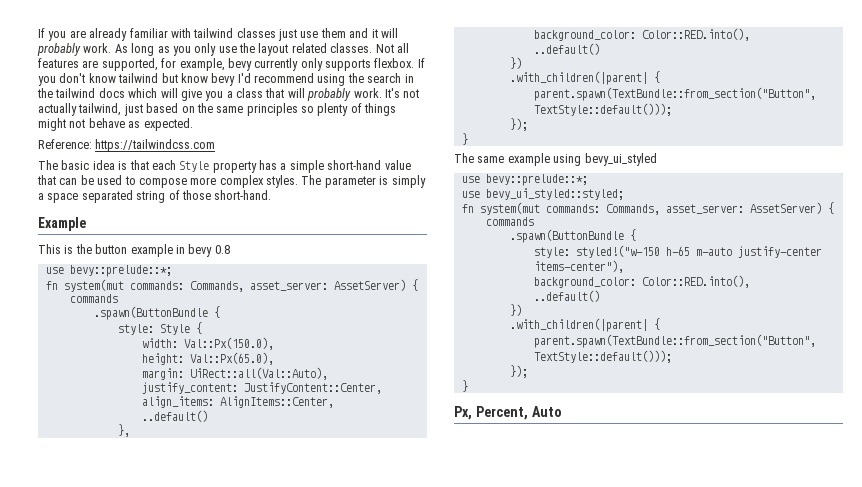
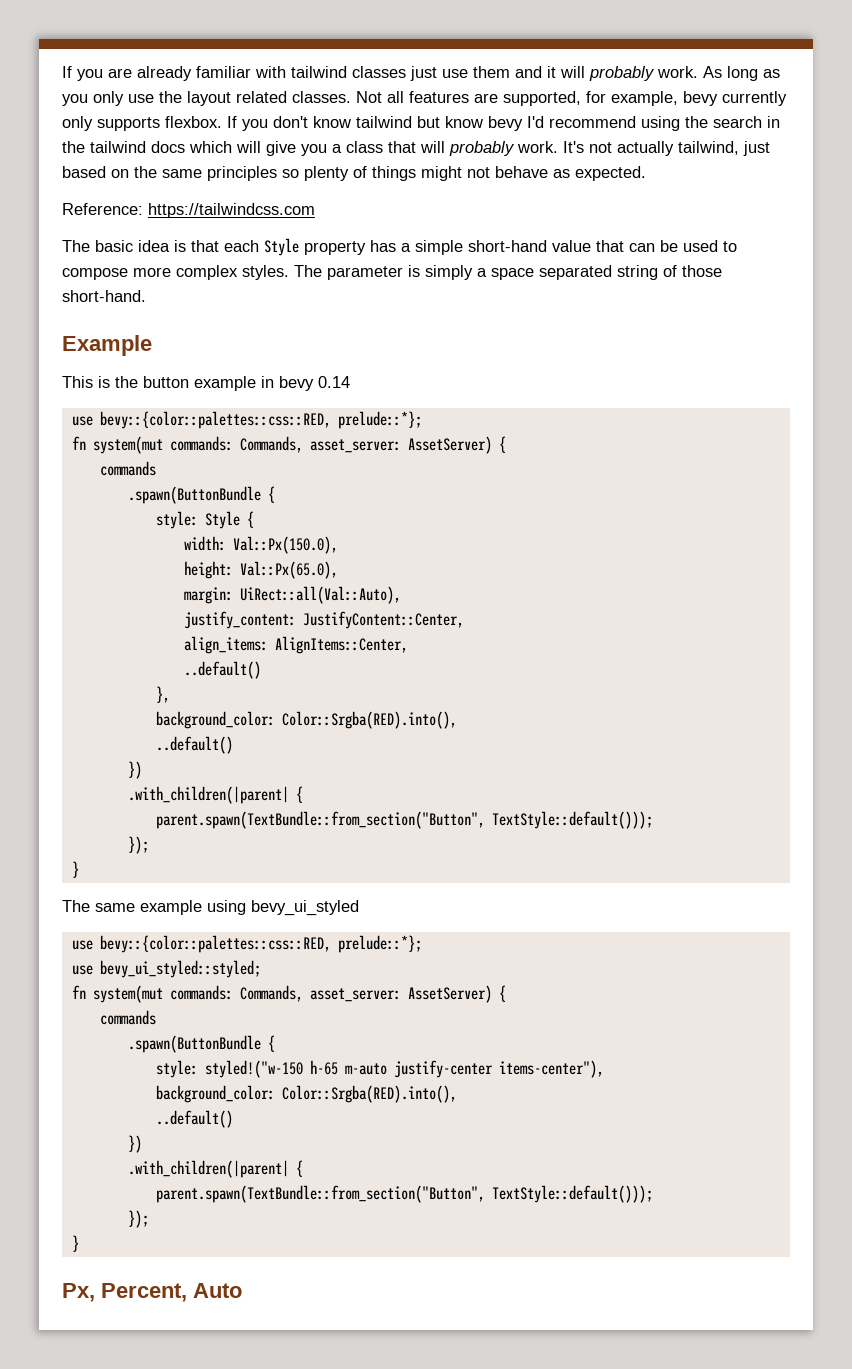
[214,245,230,254] [45,265,172,277] 0.8 // use bevy::prelude::*; -> [318,376,350,388] [71,411,422,429] 0.14 // use bevy::{color::palettes::css::RED, prelude::*};
[641,28,750,41] Color::RED.into(), -> [281,711,457,729] Color::Srgba(RED).into(),
[485,174,588,186] bevy::prelude::*; -> [99,935,422,953] bevy::{color::palettes::css::RED, prelude::*};
[641,275,750,288] Color::RED.into(), -> [281,1085,457,1103] Color::Srgba(RED).into(),

